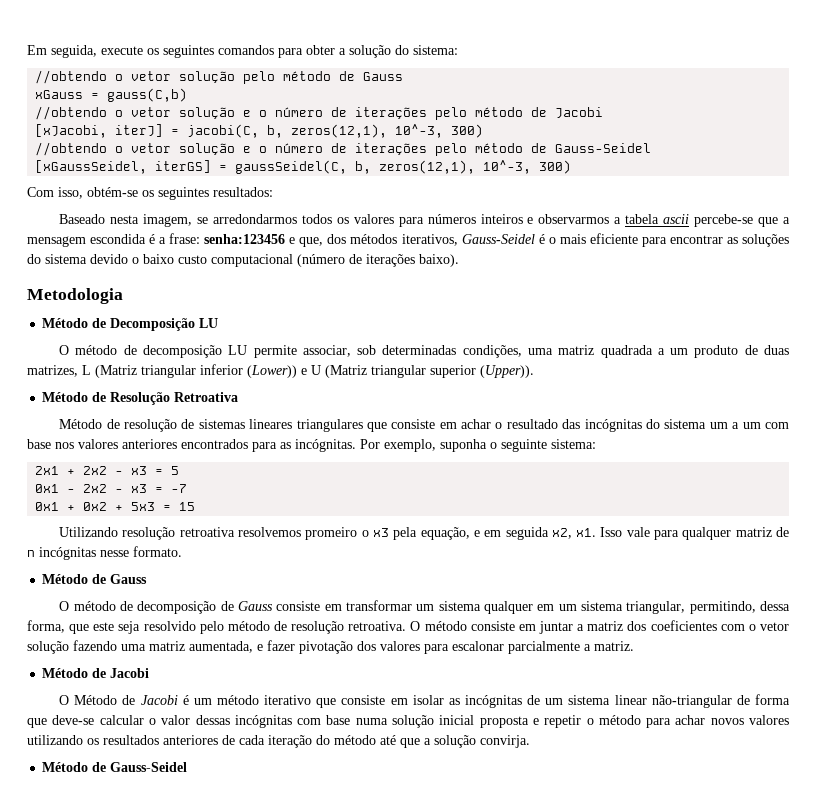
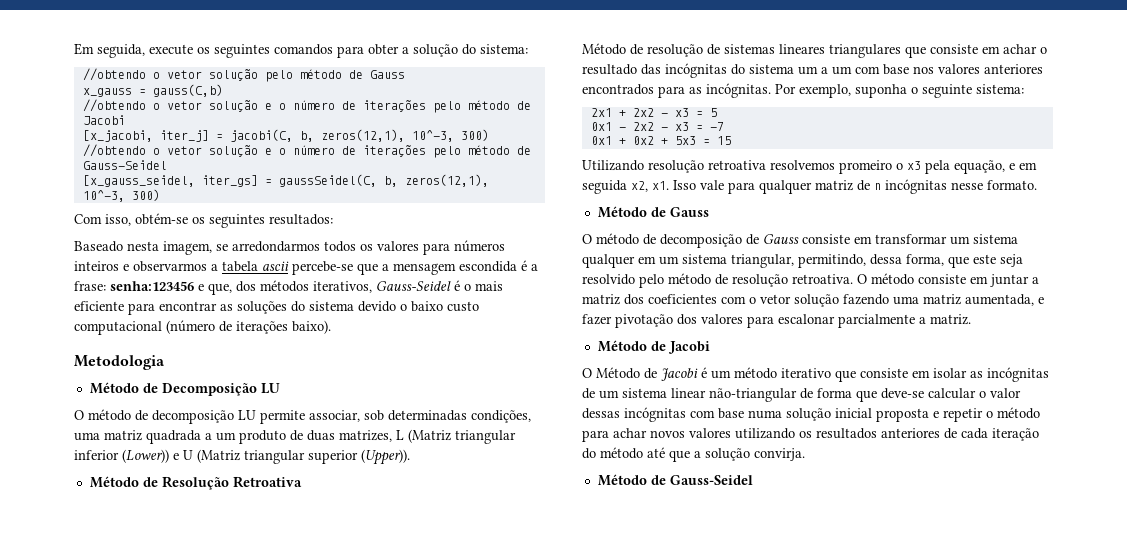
[35,90,84,99] xGauss -> [82,88,132,97] x_gauss
[35,124,164,138] [xJacobi, iterJ] -> [82,130,209,142] [x_jacobi, iter_j]
[35,160,212,174] [xGaussSeidel, iterGS] -> [82,175,258,187] [x_gauss_seidel, iter_gs]

